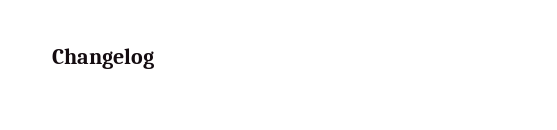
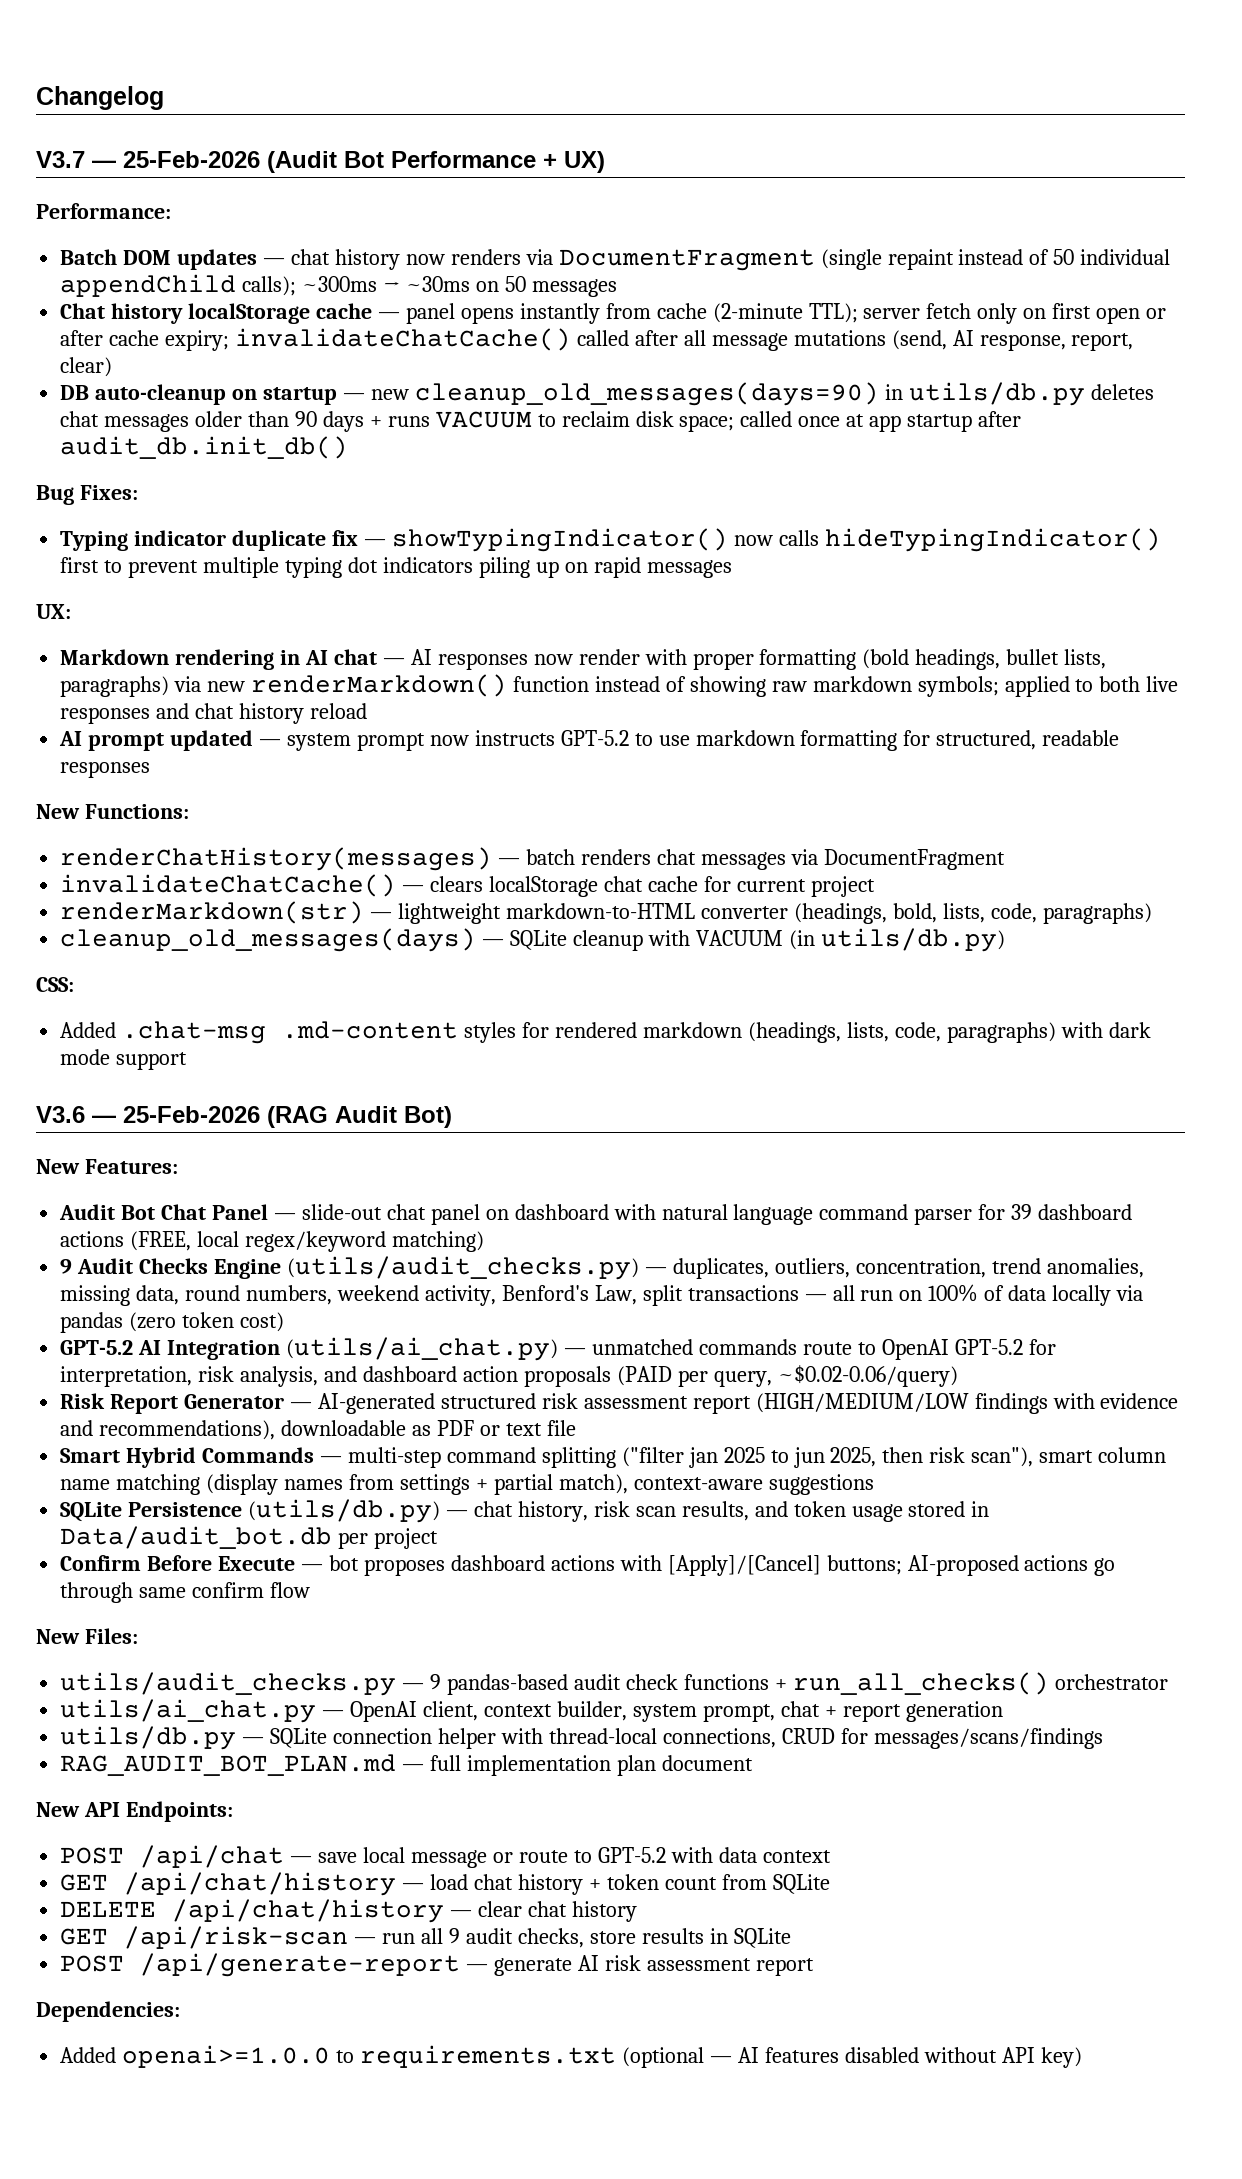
(154, 58) none -> [36,151,605,173] [36,203,171,219] [60,249,1171,271] [60,274,617,297] [60,303,1167,324] [60,328,1134,351] [60,357,113,377] [60,382,1154,406] [60,411,1022,432] [60,436,349,459] [36,485,138,505] [60,528,1161,552] [60,557,732,578] [36,604,71,619] [60,649,1107,670] [60,674,1179,697] [60,703,367,724] [59,730,1120,751] [60,761,151,778] [36,804,189,819] [60,847,1005,871] [60,874,875,897] [60,901,1152,924] [60,928,1005,952] [36,977,74,992] [60,1021,1151,1044] [60,1049,188,1070] [36,1106,452,1128] [36,1159,178,1174] [59,1204,1133,1225] [60,1231,484,1252] [60,1256,1144,1280] [60,1284,1144,1306] [60,1312,285,1333] [60,1337,1056,1361] [60,1365,958,1387] [60,1393,1179,1414] [60,1420,576,1440] [60,1447,1167,1468] [60,1474,874,1495] [60,1499,990,1523] [60,1526,439,1549] [60,1555,1116,1576] [60,1582,311,1603] [36,1628,138,1644] [60,1672,1168,1696] [60,1699,1003,1723] [60,1726,1103,1750] [60,1754,753,1776] [36,1801,233,1822] [60,1845,831,1868] [60,1872,830,1896] [60,1899,637,1923] [60,1926,791,1949] [60,1953,814,1977] [36,2001,180,2022] [60,2045,1082,2068] // V3.7 — 25-Feb-2026 (Audit Bot Performance + UX) // Performance: // Batch DOM updates — chat history now renders via DocumentFragment (single repaint instead of 50 individual appendChild calls); ~300ms → ~30ms on 50 messages // Chat history localStorage cache — panel opens instantly from cache (2-minute TTL); server fetch only on first open or after cache expiry; invalidateChatCache() called after all message mutations (send, AI response, report, clear) // DB auto-cleanup on startup — new cleanup_old_messages(days=90) in utils/db.py deletes chat messages older than 90 days + runs VACUUM to reclaim disk space; called once at app startup after audit_db.init_db() // Bug Fixes: // Typing indicator duplicate fix — showTypingIndicator() now calls hideTypingIndicator() first to prevent multiple typing dot indicators piling up on rapid messages // UX: // Markdown rendering in AI chat — AI responses now render with proper formatting (bold headings, bullet lists, paragraphs) via new renderMarkdown() function instead of showing raw markdown symbols; applied to both live responses and chat history reload // AI prompt updated — system prompt now instructs GPT-5.2 to use markdown formatting for structured, readable responses // New Functions: // renderChatHistory(messages) — batch renders chat messages via DocumentFragment // invalidateChatCache() — clears localStorage chat cache for current project // renderMarkdown(str) — lightweight markdown-to-HTML converter (headings, bold, lists, code, paragraphs) // cleanup_old_messages(days) — SQLite cleanup with VACUUM (in utils/db.py) // CSS: // Added .chat-msg .md-content styles for rendered markdown (headings, lists, code, paragraphs) with dark mode support // V3.6 — 25-Feb-2026 (RAG Audit Bot) // New Features: // Audit Bot Chat Panel — slide-out chat panel on dashboard with natural language command parser for 39 dashboard actions (FREE, local regex/keyword matching) // 9 Audit Checks Engine (utils/audit_checks.py) — duplicates, outliers, concentration, trend anomalies, missing data, round numbers, weekend activity, Benford's Law, split transactions — all run on 100% of data locally via pandas (zero token cost) // GPT-5.2 AI Integration (utils/ai_chat.py) — unmatched commands route to OpenAI GPT-5.2 for interpretation, risk analysis, and dashboard action proposals (PAID per query, ~$0.02-0.06/query) // Risk Report Generator — AI-generated structured risk assessment report (HIGH/MEDIUM/LOW findings with evidence and recommendations), downloadable as PDF or text file // Smart Hybrid Commands — multi-step command splitting ("filter jan 2025 to jun 2025, then risk scan"), smart column name matching (display names from settings + partial match), context-aware suggestions // SQLite Persistence (utils/db.py) — chat history, risk scan results, and token usage stored in Data/audit_bot.db per project // Confirm Before Execute — bot proposes dashboard actions with [Apply]/[Cancel] buttons; AI-proposed actions go through same confirm flow // New Files: // utils/audit_checks.py — 9 pandas-based audit check functions + run_all_checks() orchestrator // utils/ai_chat.py — OpenAI client, context builder, system prompt, chat + report generation // utils/db.py — SQLite connection helper with thread-local connections, CRUD for messages/scans/findings // RAG_AUDIT_BOT_PLAN.md — full implementation plan document // New API Endpoints: // POST /api/chat — save local message or route to GPT-5.2 with data context // GET /api/chat/history — load chat history + token count from SQLite // DELETE /api/chat/history — clear chat history // GET /api/risk-scan — run all 9 audit checks, store results in SQLite // POST /api/generate-report — generate AI risk assessment report // Dependencies: // Added openai>=1.0.0 to requirements.txt (optional — AI features disabled without API key)

